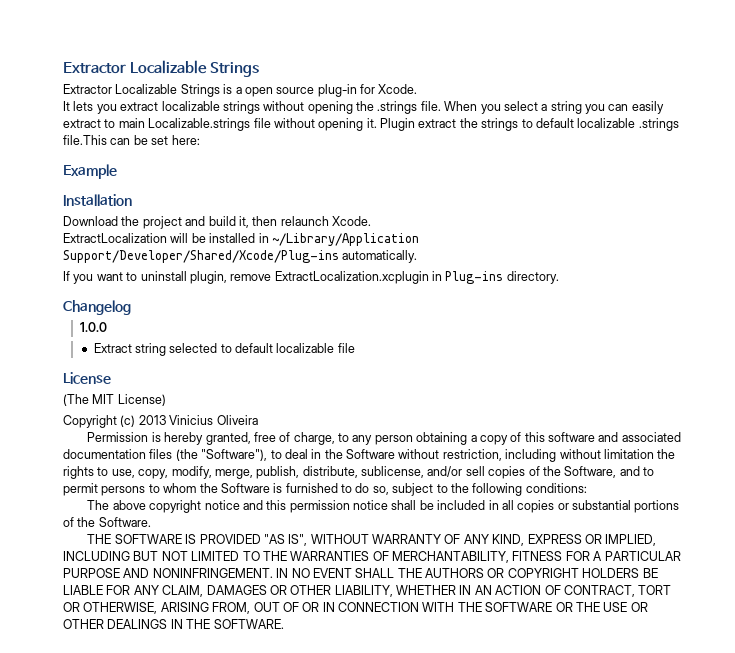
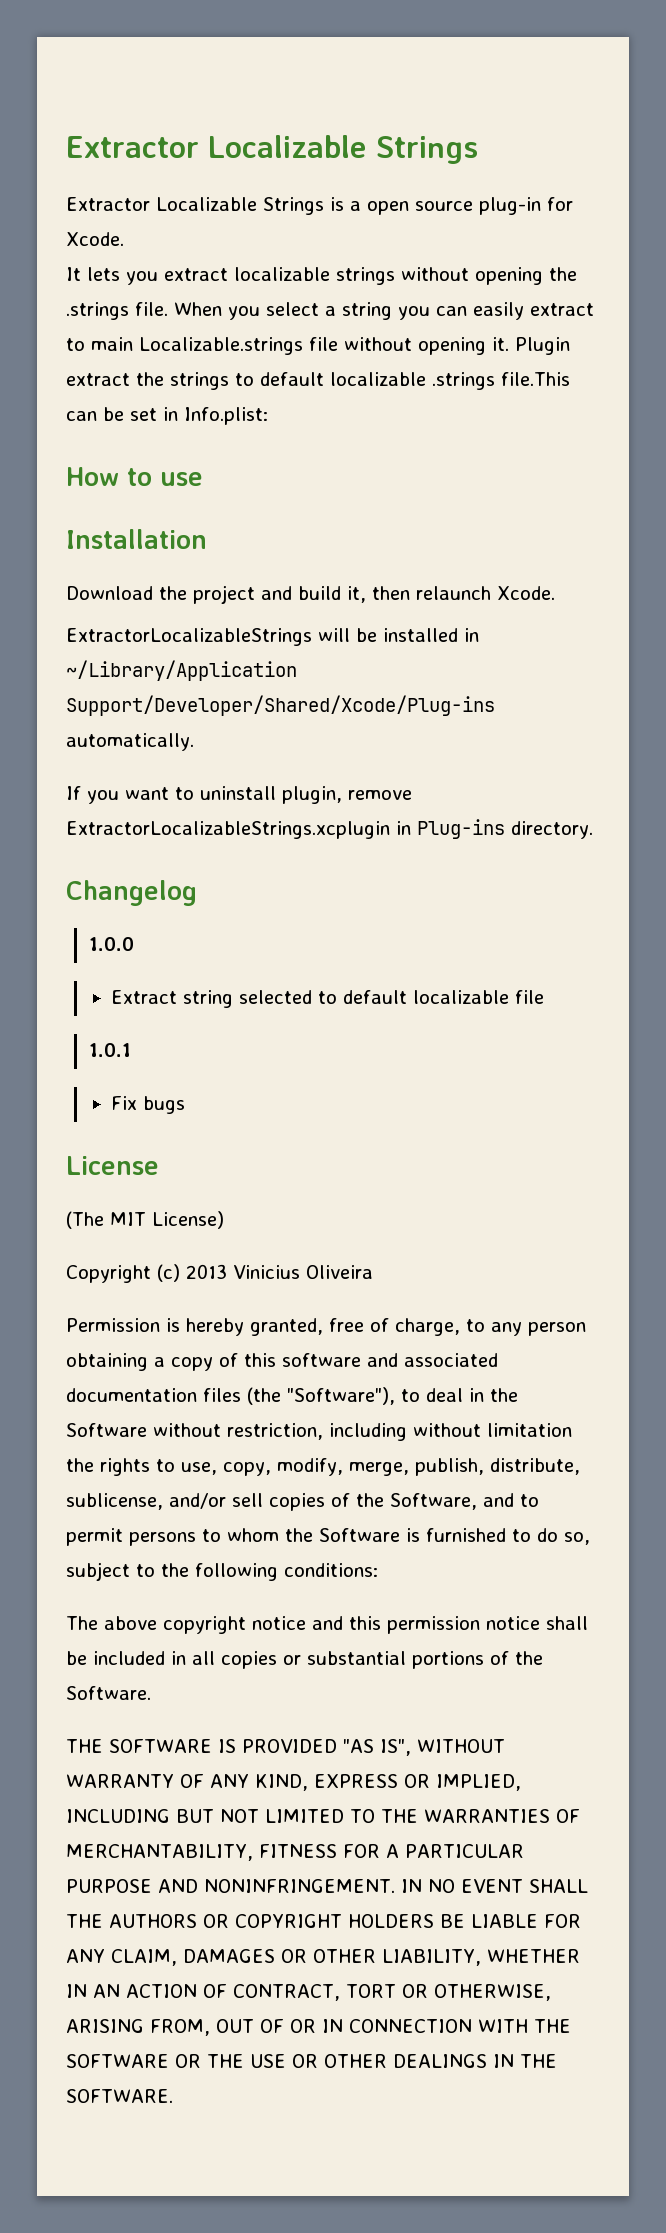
[171,135,200,145] [63,164,117,179] here: // Example -> [163,407,268,425] [66,467,203,486] in Info.plist: // How to use
[63,233,167,243] ExtractLocalization -> [66,628,312,646] ExtractorLocalizableStrings
[274,271,429,284] ExtractLocalization.xcplugin -> [66,821,390,839] ExtractorLocalizableStrings.xcplugin
(355, 348) none -> [88,1043,131,1057] [111,1096,186,1114] // 1.0.1 // Fix bugs

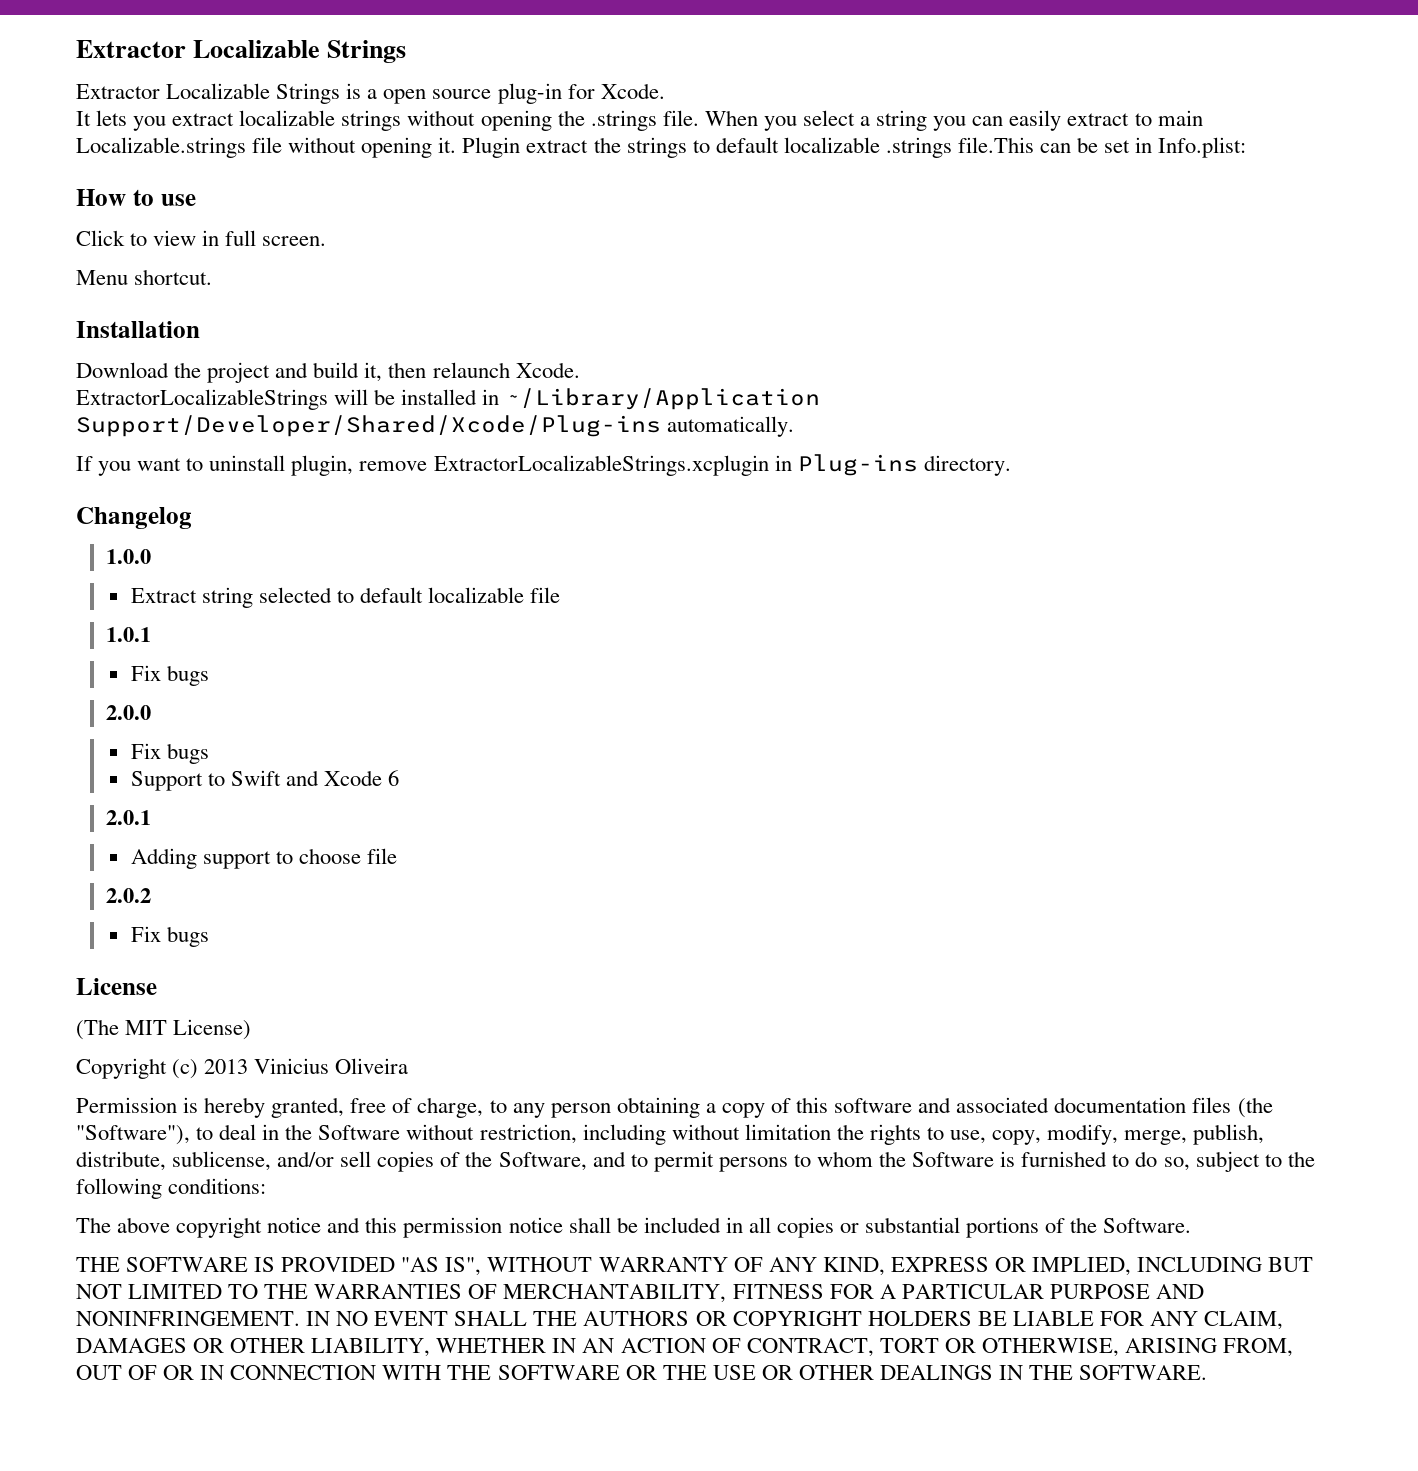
(203, 479) none -> [76,230,327,246] [76,269,213,285] // Click to view in full screen. // Menu shortcut.
(186, 1105) none -> [105,705,151,720] [130,743,209,764] [130,770,400,791] [105,810,151,825] [130,848,398,869] [105,888,151,903] [130,926,209,947] // 2.0.0 // Fix bugs // Support to Swift and Xcode 6 // 2.0.1 // Adding support to choose file // 2.0.2 // Fix bugs

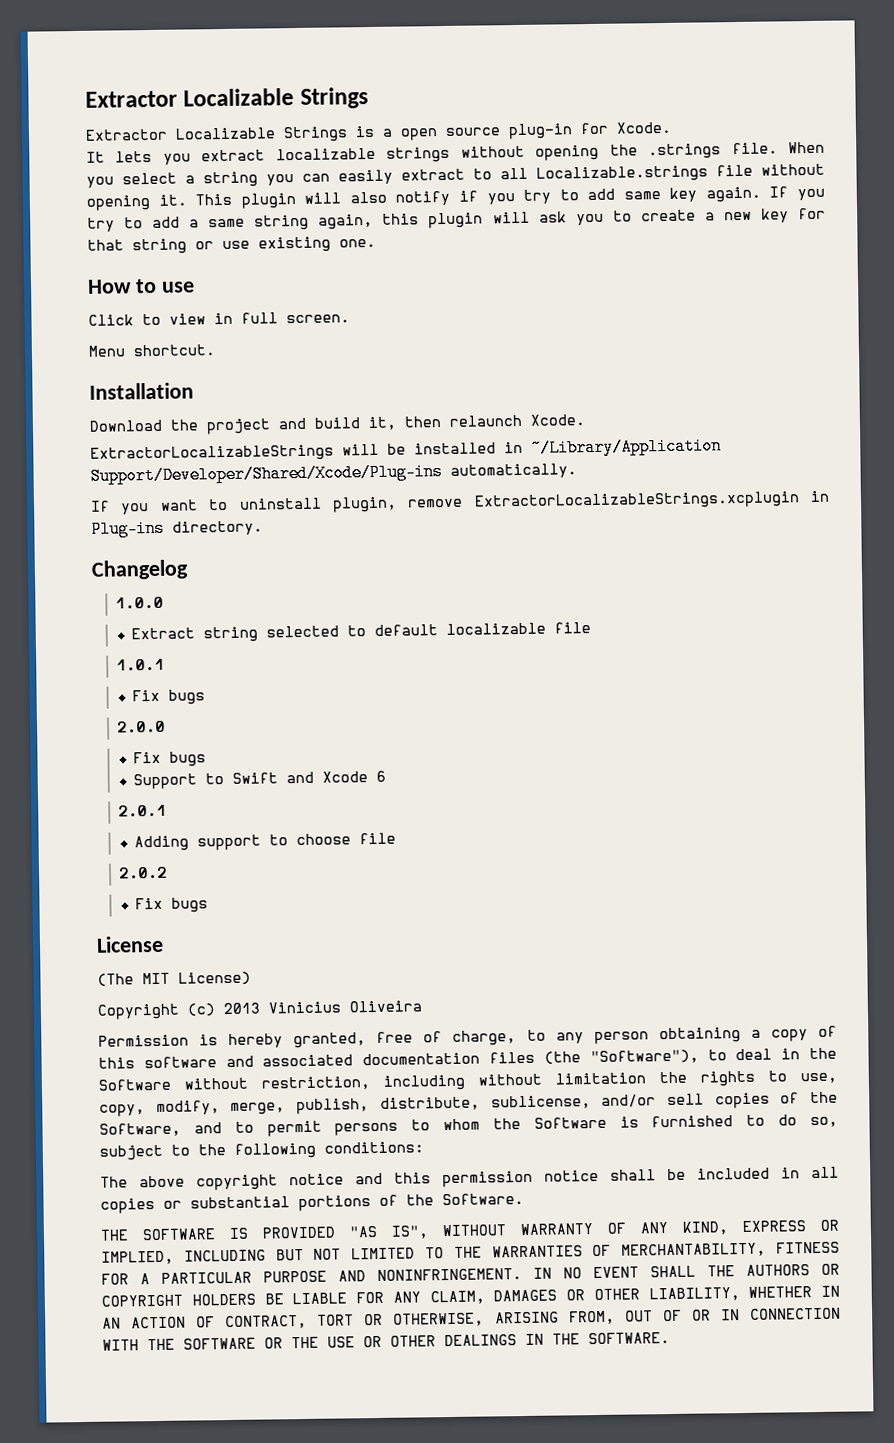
[1157,110,1203,126] main -> [500,167,528,180] all
[462,137,1247,158] Plugin extract the strings to default localizable .strings file.This can be set in Info.plist: -> [195,186,825,209] [87,207,826,232] [87,236,376,255] This plugin will also notify if you try to add same key again. If you try to add a same string again, this plugin will ask you to create a new key for that string or use existing one.

